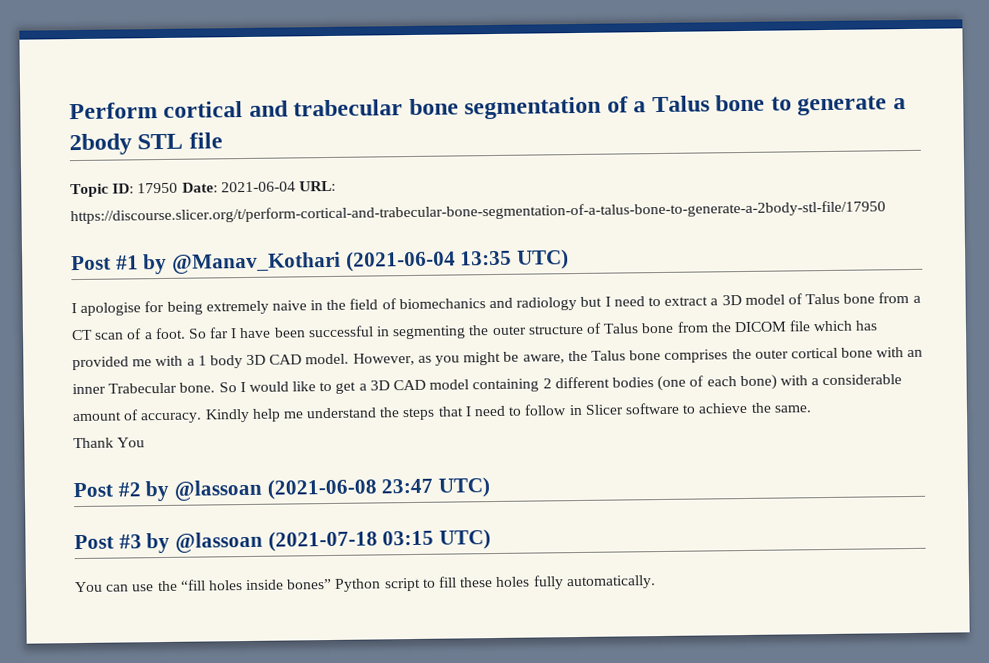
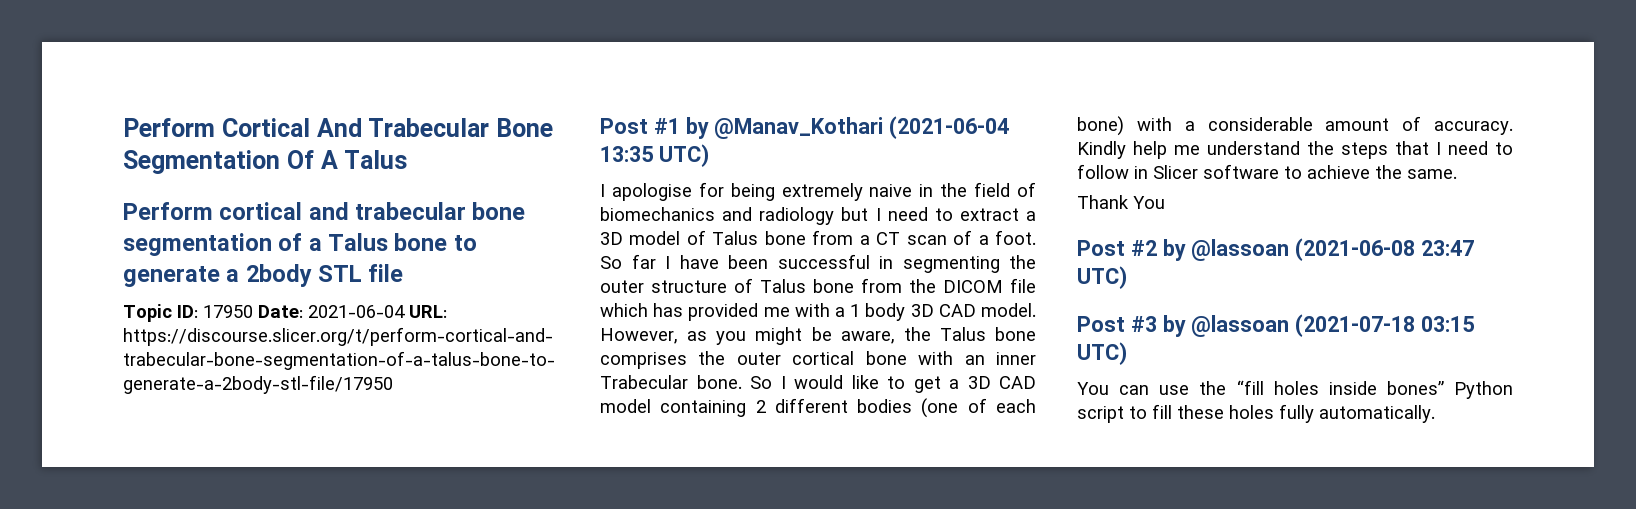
[69,102,158,120] Perform -> [123,118,553,137] [123,150,408,174] [123,202,213,220] Perform Cortical And Trabecular Bone Segmentation Of A Talus // Perform

